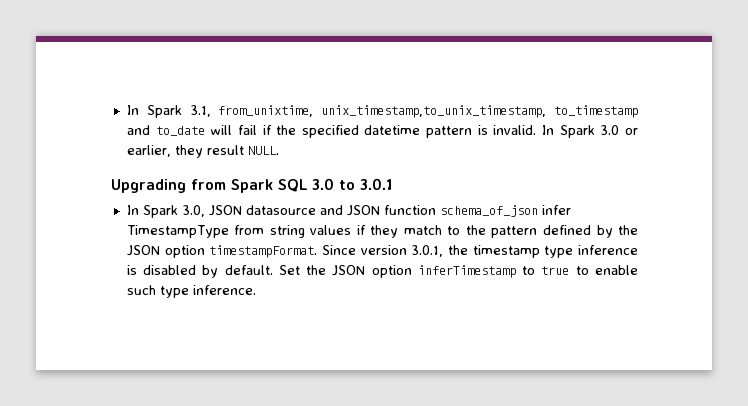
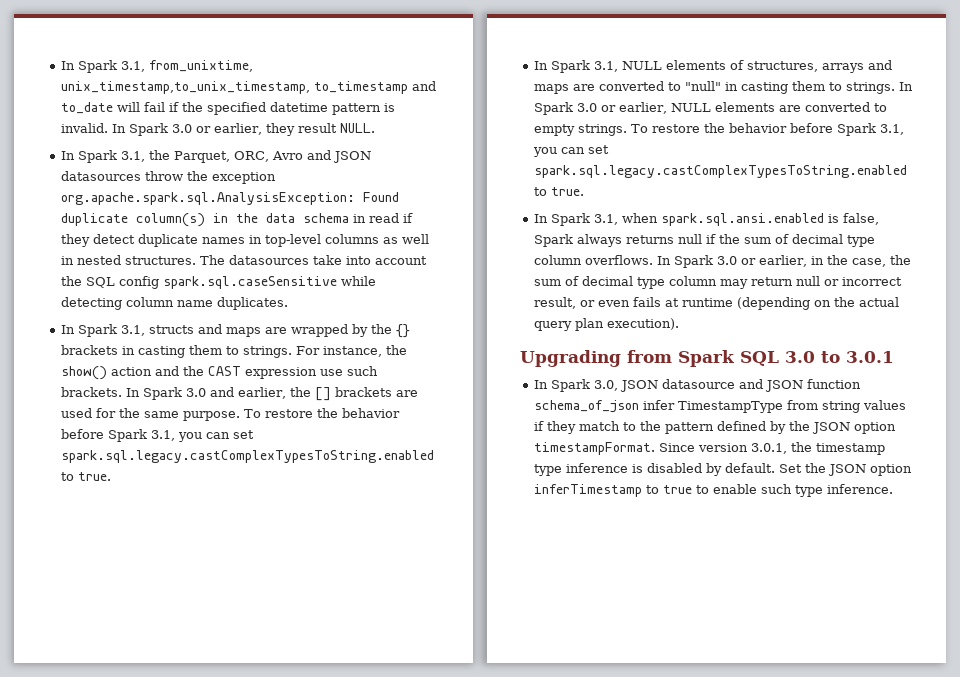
(279, 150) none -> [61,150,372,163] [61,171,277,184] [61,192,400,205] [61,213,414,227] [61,234,430,247] [61,255,428,265] [61,276,377,289] [61,297,289,310] [61,324,411,338] [61,345,408,358] [61,366,379,380] [61,387,419,401] [61,408,401,421] [61,429,255,442] [61,450,435,463] [61,472,112,481] [534,60,893,73] [534,81,914,94] [534,102,888,115] [534,123,905,136] [533,145,610,157] [534,165,908,178] [534,187,585,196] [534,213,880,226] [534,234,876,247] [534,255,912,268] [534,276,903,289] [534,297,900,310] [534,318,680,331] // In Spark 3.1, the Parquet, ORC, Avro and JSON datasources throw the exception org.apache.spark.sql.AnalysisException: Found duplicate column(s) in the data schema in read if they detect duplicate names in top-level columns as well in nested structures. The datasources take into account the SQL config spark.sql.caseSensitive while detecting column name duplicates. // In Spark 3.1, structs and maps are wrapped by the {} brackets in casting them to strings. For instance, the show() action and the CAST expression use such brackets. In Spark 3.0 and earlier, the [] brackets are used for the same purpose. To restore the behavior before Spark 3.1, you can set spark.sql.legacy.castComplexTypesToString.enabled to true. // In Spark 3.1, NULL elements of structures, arrays and maps are converted to "null" in casting them to strings. In Spark 3.0 or earlier, NULL elements are converted to empty strings. To restore the behavior before Spark 3.1, you can set spark.sql.legacy.castComplexTypesToString.enabled to true. // In Spark 3.1, when spark.sql.ansi.enabled is false, Spark always returns null if the sum of decimal type column overflows. In Spark 3.0 or earlier, in the case, the sum of decimal type column may return null or incorrect result, or even fails at runtime (depending on the actual query plan execution).

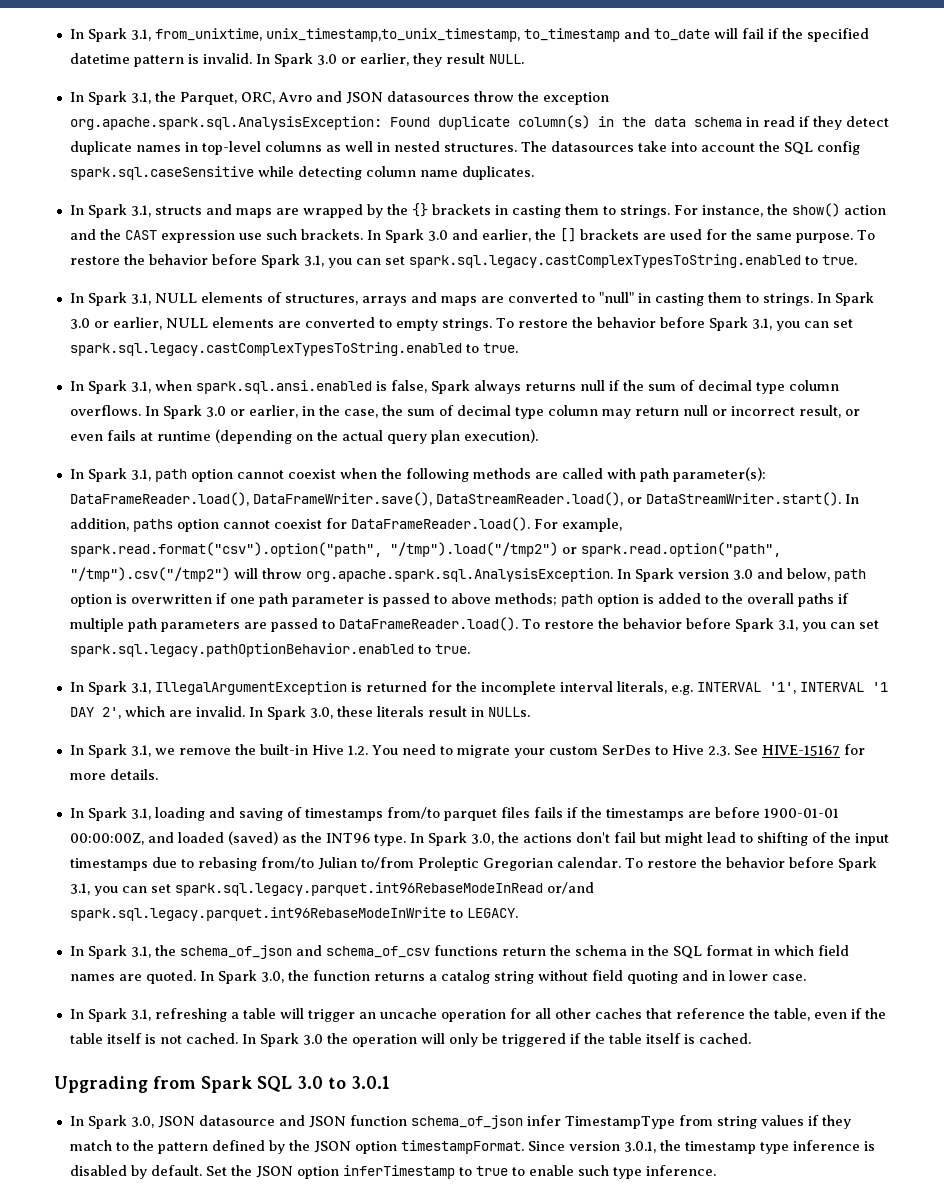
(680, 324) none -> [69,467,766,482] [69,492,859,506] [69,517,622,532] [69,542,781,557] [69,567,866,582] [69,593,849,607] [69,617,879,632] [69,643,470,657] [69,681,888,695] [69,706,530,720] [69,744,865,758] [69,769,158,780] [69,807,839,821] [69,831,889,846] [69,857,877,871] [69,882,594,896] [69,907,518,921] [69,945,849,959] [69,970,806,984] [69,1008,886,1022] [69,1033,751,1047] // In Spark 3.1, path option cannot coexist when the following methods are called with path parameter(s): DataFrameReader.load(), DataFrameWriter.save(), DataStreamReader.load(), or DataStreamWriter.start(). In addition, paths option cannot coexist for DataFrameReader.load(). For example, spark.read.format("csv").option("path", "/tmp").load("/tmp2") or spark.read.option("path", "/tmp").csv("/tmp2") will throw org.apache.spark.sql.AnalysisException. In Spark version 3.0 and below, path option is overwritten if one path parameter is passed to above methods; path option is added to the overall paths if multiple path parameters are passed to DataFrameReader.load(). To restore the behavior before Spark 3.1, you can set spark.sql.legacy.pathOptionBehavior.enabled to true. // In Spark 3.1, IllegalArgumentException is returned for the incomplete interval literals, e.g. INTERVAL '1', INTERVAL '1 DAY 2', which are invalid. In Spark 3.0, these literals result in NULLs. // In Spark 3.1, we remove the built-in Hive 1.2. You need to migrate your custom SerDes to Hive 2.3. See HIVE-15167 for more details. // In Spark 3.1, loading and saving of timestamps from/to parquet files fails if the timestamps are before 1900-01-01 00:00:00Z, and loaded (saved) as the INT96 type. In Spark 3.0, the actions don't fail but might lead to shifting of the input timestamps due to rebasing from/to Julian to/from Proleptic Gregorian calendar. To restore the behavior before Spark 3.1, you can set spark.sql.legacy.parquet.int96RebaseModeInRead or/and spark.sql.legacy.parquet.int96RebaseModeInWrite to LEGACY. // In Spark 3.1, the schema_of_json and schema_of_csv functions return the schema in the SQL format in which field names are quoted. In Spark 3.0, the function returns a catalog string without field quoting and in lower case. // In Spark 3.1, refreshing a table will trigger an uncache operation for all other caches that reference the table, even if the table itself is not cached. In Spark 3.0 the operation will only be triggered if the table itself is cached.

